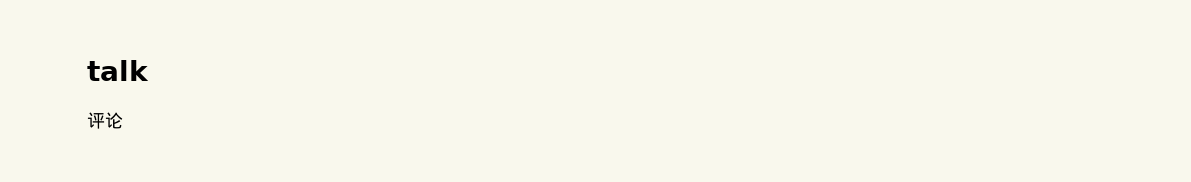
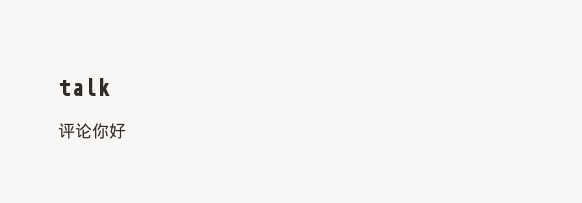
(123, 120) none -> [92,123,126,139] 你好

